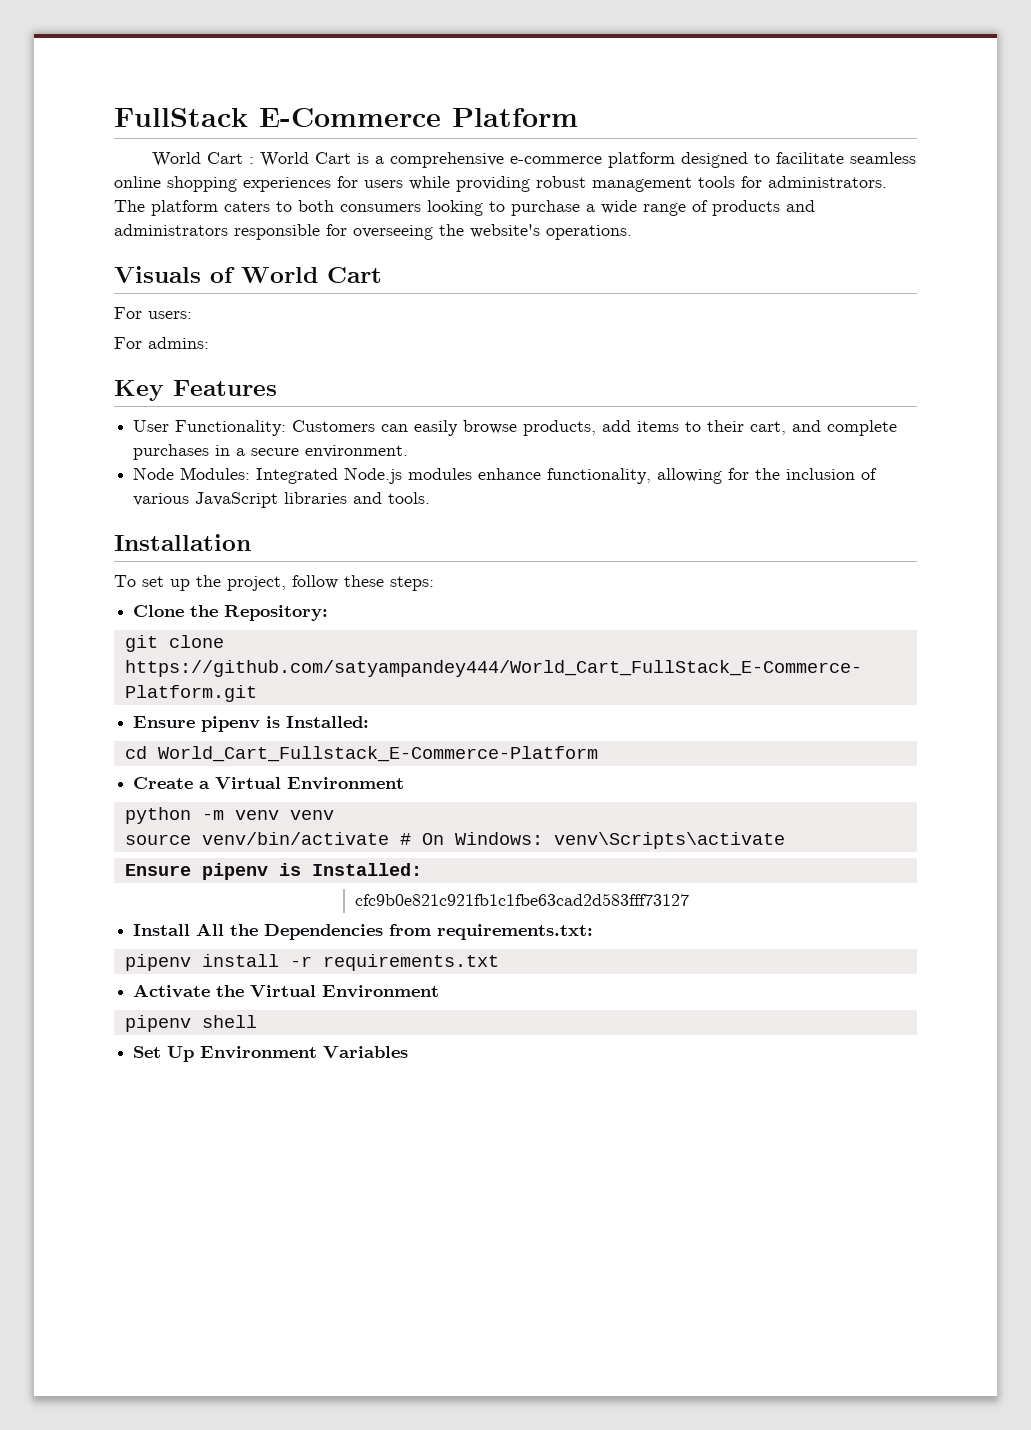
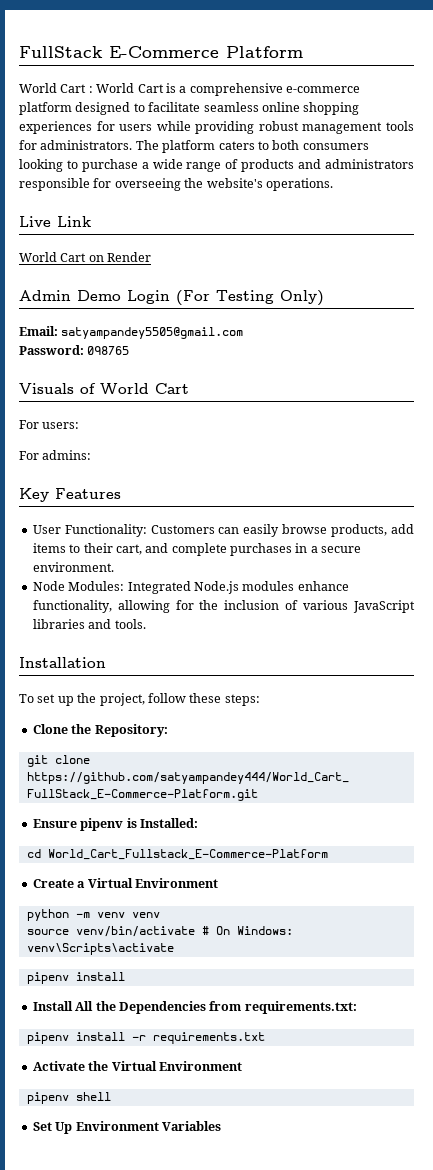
(632, 232) none -> [19,216,91,227] [19,252,152,262] [19,290,324,306] [19,326,244,339] [19,345,130,355] // Live Link // World Cart on Render // Admin Demo Login (For Testing Only) // Email: satyampandey5505@gmail.com // Password: 098765
[124,863,422,880] [354,893,689,906] Ensure pipenv is Installed: // cfc9b0e821c921fb1c1fbe63cad2d583fff73127 -> [26,972,125,984] pipenv install

